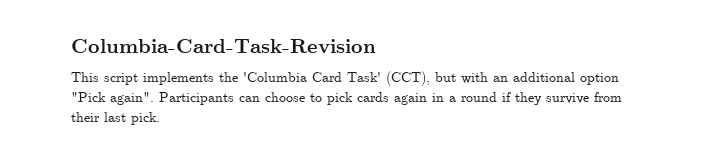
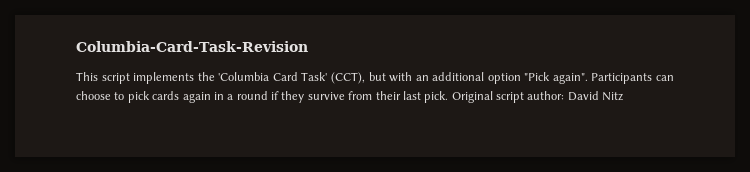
(160, 118) none -> [451,91,624,103] Original script author: David Nitz

